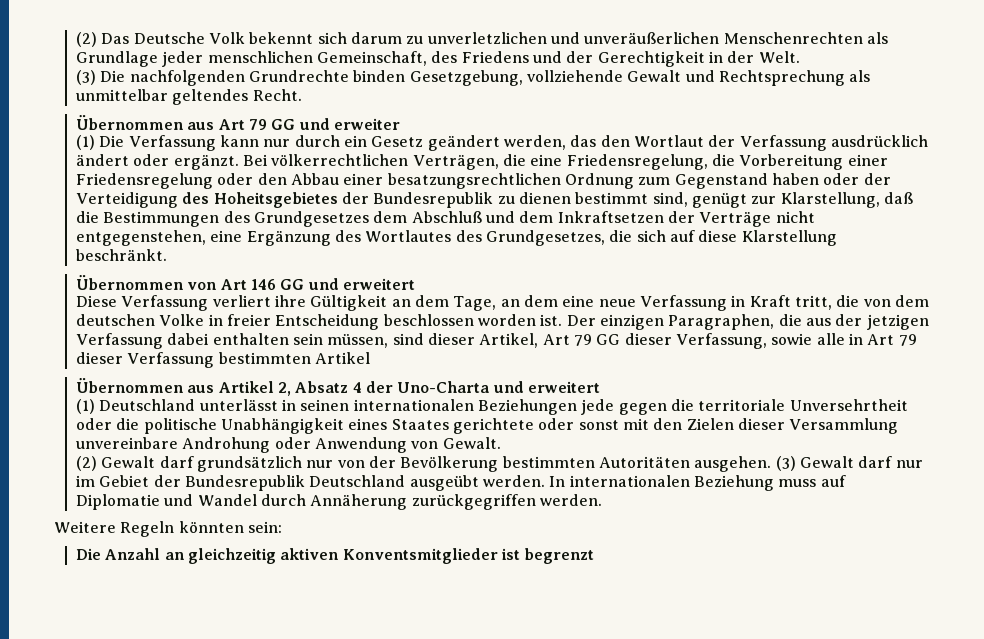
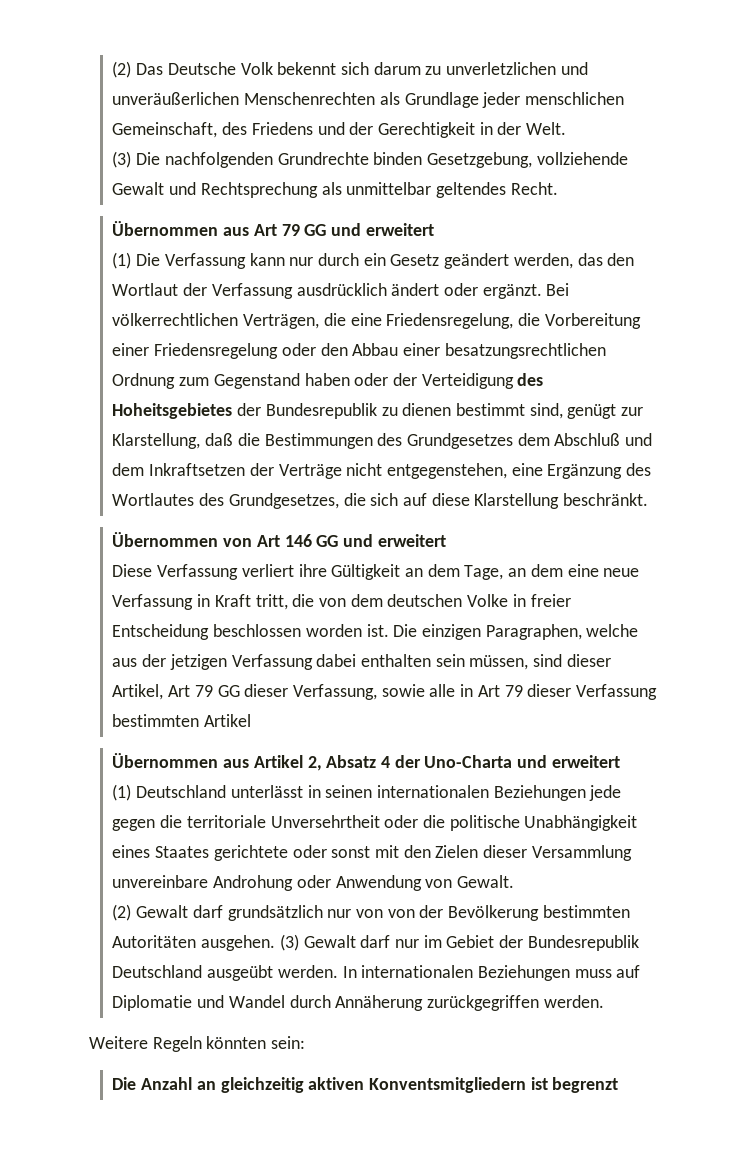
[334,118,401,130] erweiter -> [365,223,434,236] erweitert
[566,315,596,326] Der -> [393,624,418,637] Die
[778,314,802,326] die -> [586,624,639,637] welche
(365, 464) none -> [387,909,415,918] von
[694,475,775,491] Beziehung -> [478,965,571,981] Beziehungen
[342,548,498,564] Konventsmitglieder -> [369,1077,527,1093] Konventsmitgliedern

